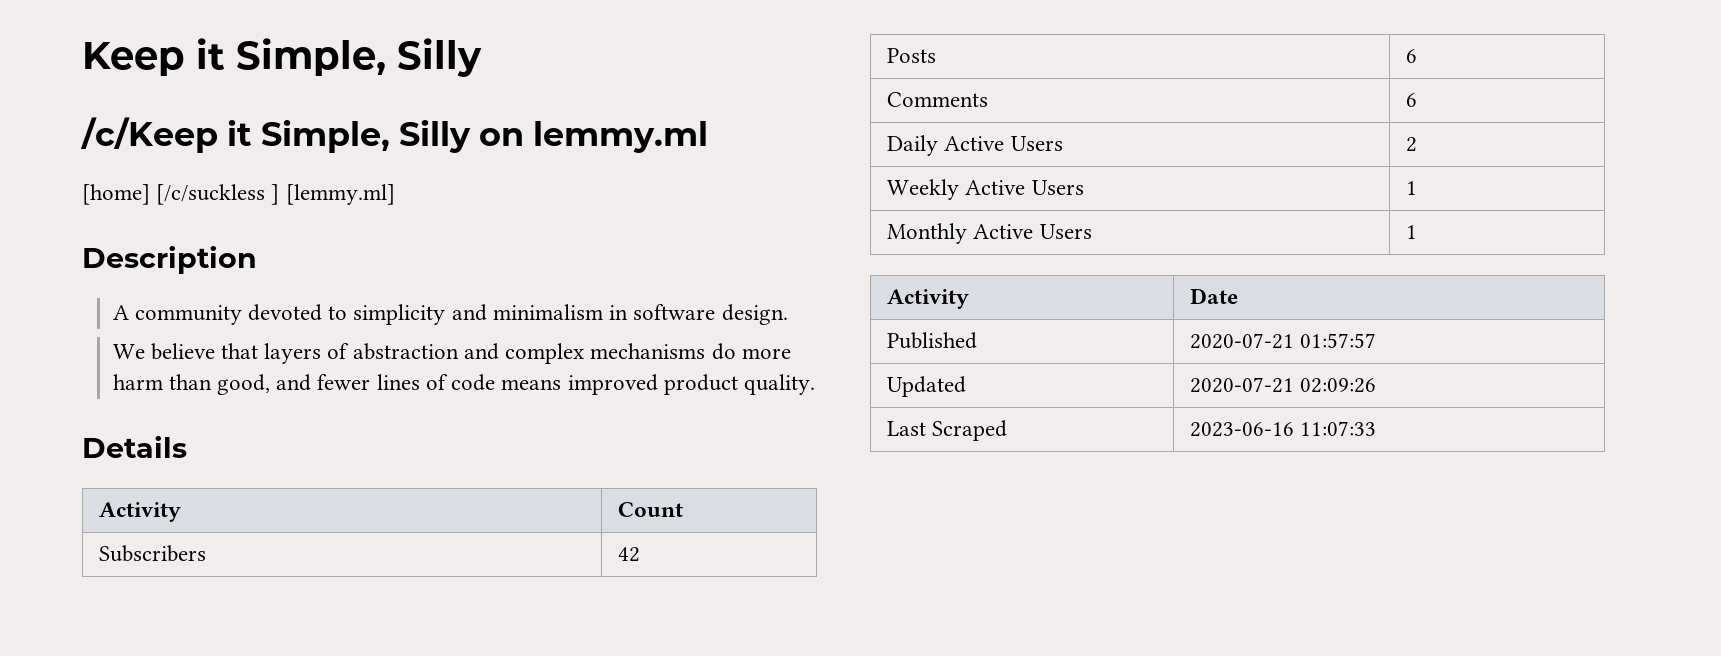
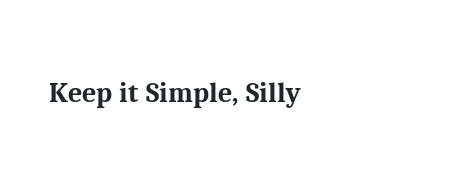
[80,117,709,153] [82,184,395,205] [82,246,257,274] [112,304,788,325] [112,343,791,364] [112,374,815,395] [82,436,187,458] [99,502,182,522] [618,502,684,517] [99,545,207,562] [618,547,641,562] [887,48,937,63] [1406,49,1418,63] [887,92,989,107] [1406,93,1418,107] [887,135,1063,156] [1406,137,1418,152] [887,179,1084,200] [1406,181,1418,195] [887,223,1092,244] [1406,225,1418,239] [887,289,970,309] [1190,288,1239,304] [887,332,978,349] [1190,333,1377,349] [887,376,967,397] [1190,377,1377,393] [887,420,1008,441] [1190,421,1377,437] // /c/Keep it Simple, Silly on lemmy.ml // [home] [/c/suckless ] [lemmy.ml] // Description // A community devoted to simplicity and minimalism in software design. // We believe that layers of abstraction and complex mechanisms do more harm than good, and fewer lines of code means improved product quality. // Details // Activity | Count // Subscribers | 42 // Posts | 6 // Comments | 6 // Daily Active Users | 2 // Weekly Active Users | 1 // Monthly Active Users | 1 // Activity | Date // Published | 2020-07-21 01:57:57 // Updated | 2020-07-21 02:09:26 // Last Scraped | 2023-06-16 11:07:33 -> (302, 95) none

